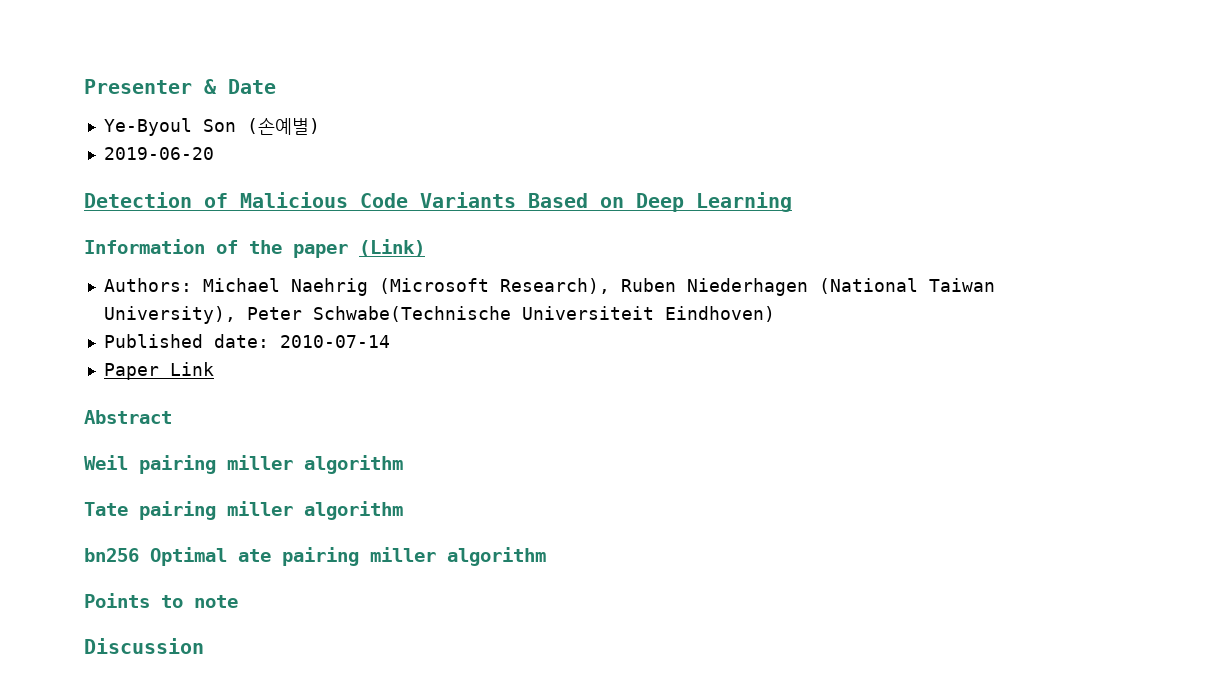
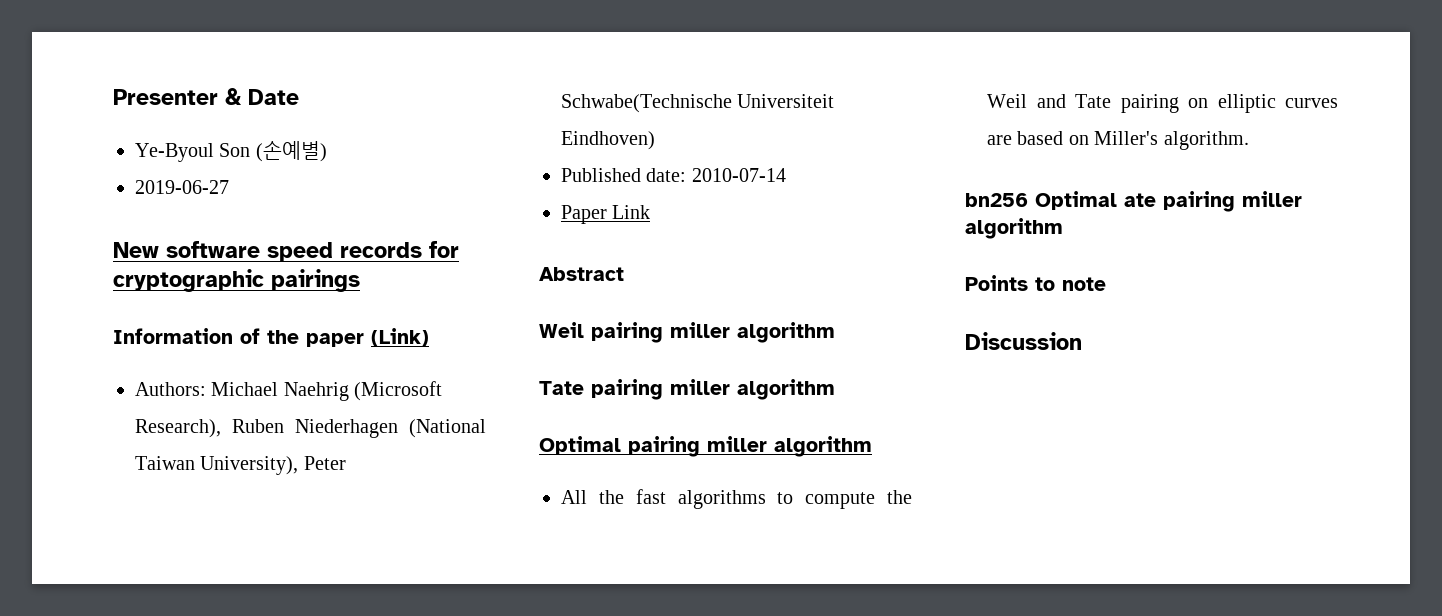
[103,147,214,160] [84,192,792,212] 2019-06-20 // Detection of Malicious Code Variants Based on Deep Learning -> [135,180,229,194] [113,241,459,262] [113,269,360,292] 2019-06-27 // New software speed records for cryptographic pairings
(403, 510) none -> [539,436,872,457] [561,489,912,509] [987,94,1338,113] [987,131,1249,150] // Optimal pairing miller algorithm // All the fast algorithms to compute the Weil and Tate pairing on elliptic curves are based on Miller's algorithm.

